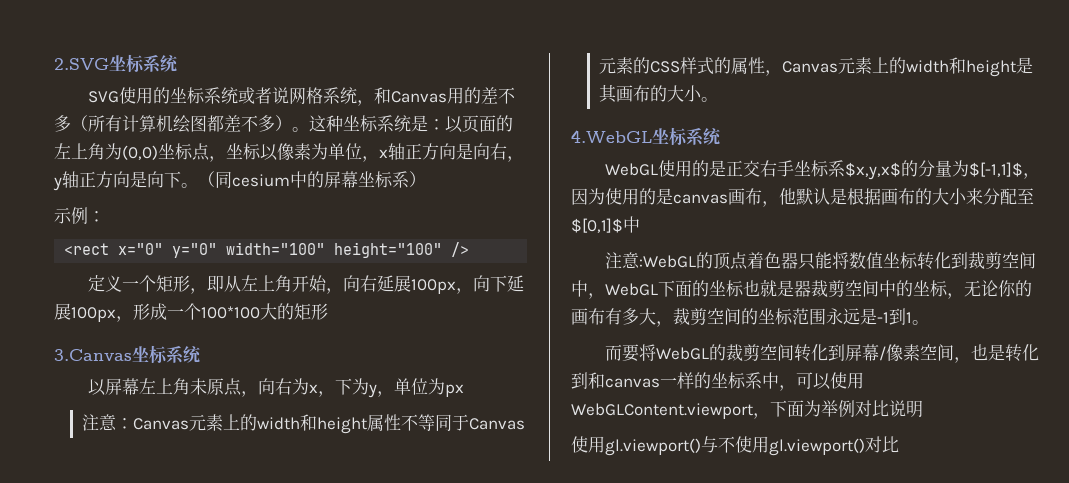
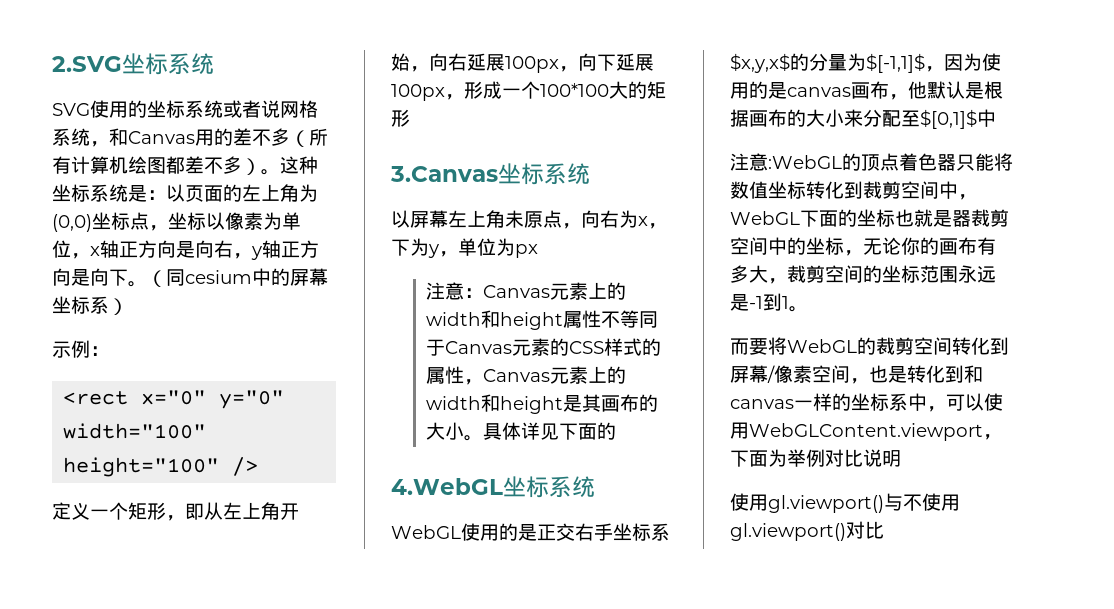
(719, 99) none -> [483,422,617,440] 具体详见下面的

